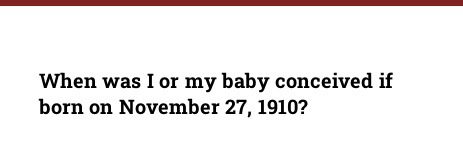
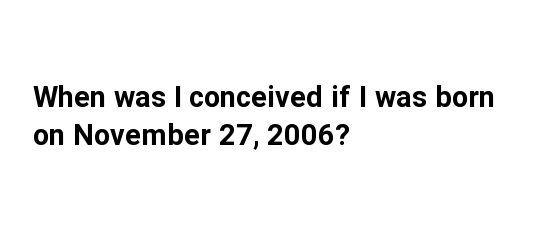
[159,72,393,93] or my baby conceived if -> [189,85,427,107] conceived if I was
[257,99,308,115] 1910? -> [267,124,351,145] 2006?

